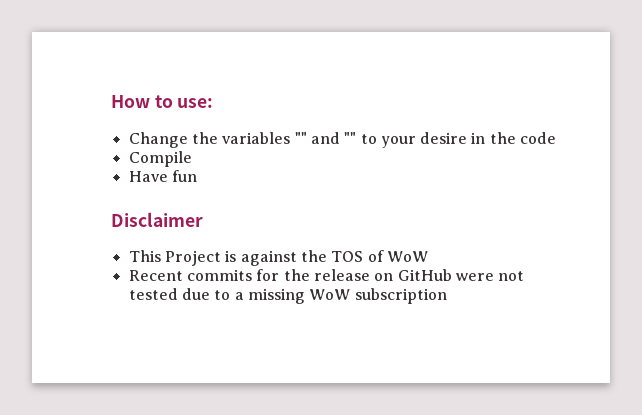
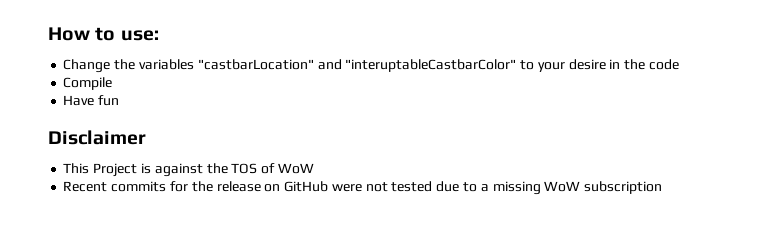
[294,132,357,144] "" and "" -> [197,59,517,72] "castbarLocation" and "interuptableCastbarColor"

